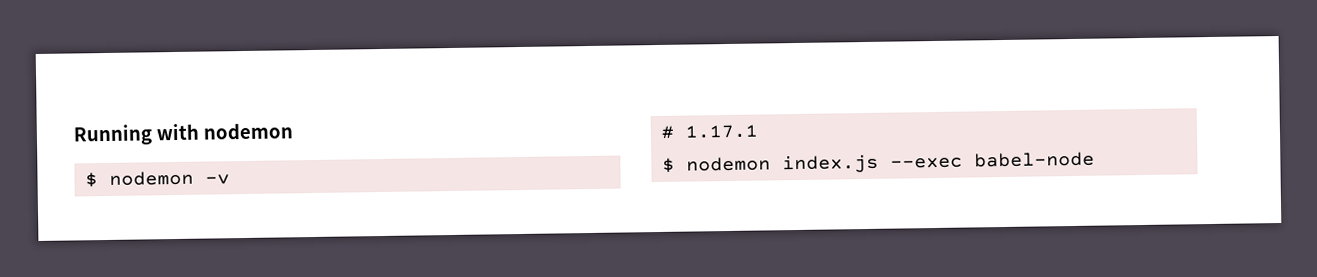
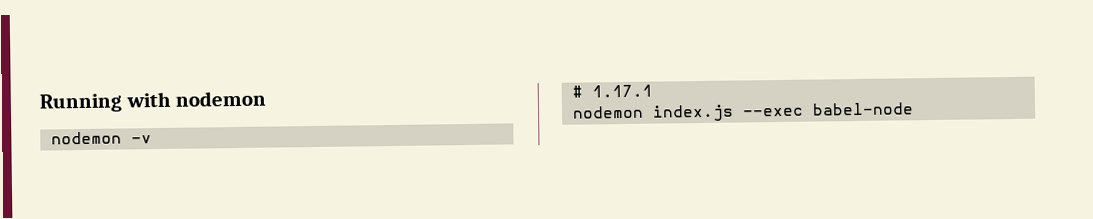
[84,172,98,188] $ -> (267, 98) none
[661,157,675,173] $ -> (653, 91) none

